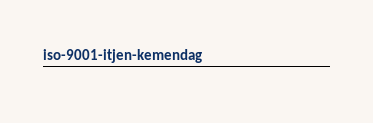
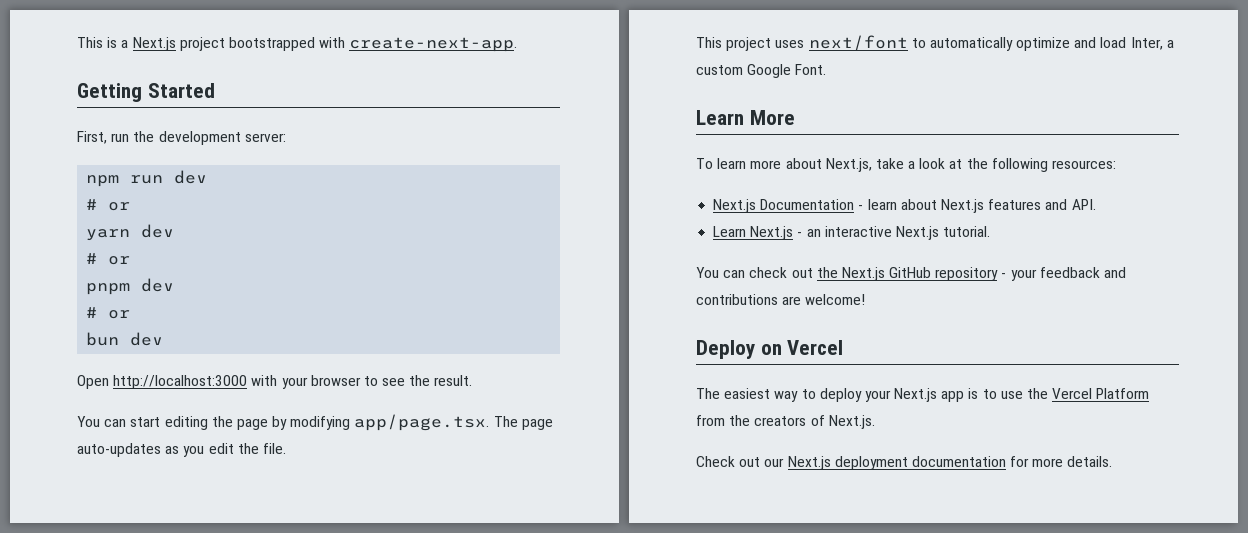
[43,49,202,63] iso-9001-itjen-kemendag -> [77,37,518,52] [77,83,215,102] [77,131,286,145] [86,170,208,187] [86,199,131,211] [86,224,175,241] [86,253,131,265] [86,278,175,295] [86,307,131,319] [86,332,164,346] [77,375,473,389] [77,414,553,431] [77,443,286,457] [696,35,1174,51] [696,64,827,78] [696,110,795,125] [696,158,1117,172] [713,199,1096,213] [713,226,991,240] [696,267,1127,281] [696,294,866,305] [696,340,844,359] [696,388,1150,402] [696,415,875,429] [696,456,1113,470] This is a Next.js project bootstrapped with create-next-app. // Getting Started // First, run the development server: // npm run dev // # or // yarn dev // # or // pnpm dev // # or // bun dev // Open http://localhost:3000 with your browser to see the result. // You can start editing the page by modifying app/page.tsx. The page auto-updates as you edit the file. // This project uses next/font to automatically optimize and load Inter, a custom Google Font. // Learn More // To learn more about Next.js, take a look at the following resources: // Next.js Documentation - learn about Next.js features and API. // Learn Next.js - an interactive Next.js tutorial. // You can check out the Next.js GitHub repository - your feedback and contributions are welcome! // Deploy on Vercel // The easiest way to deploy your Next.js app is to use the Vercel Platform from the creators of Next.js. // Check out our Next.js deployment documentation for more details.

